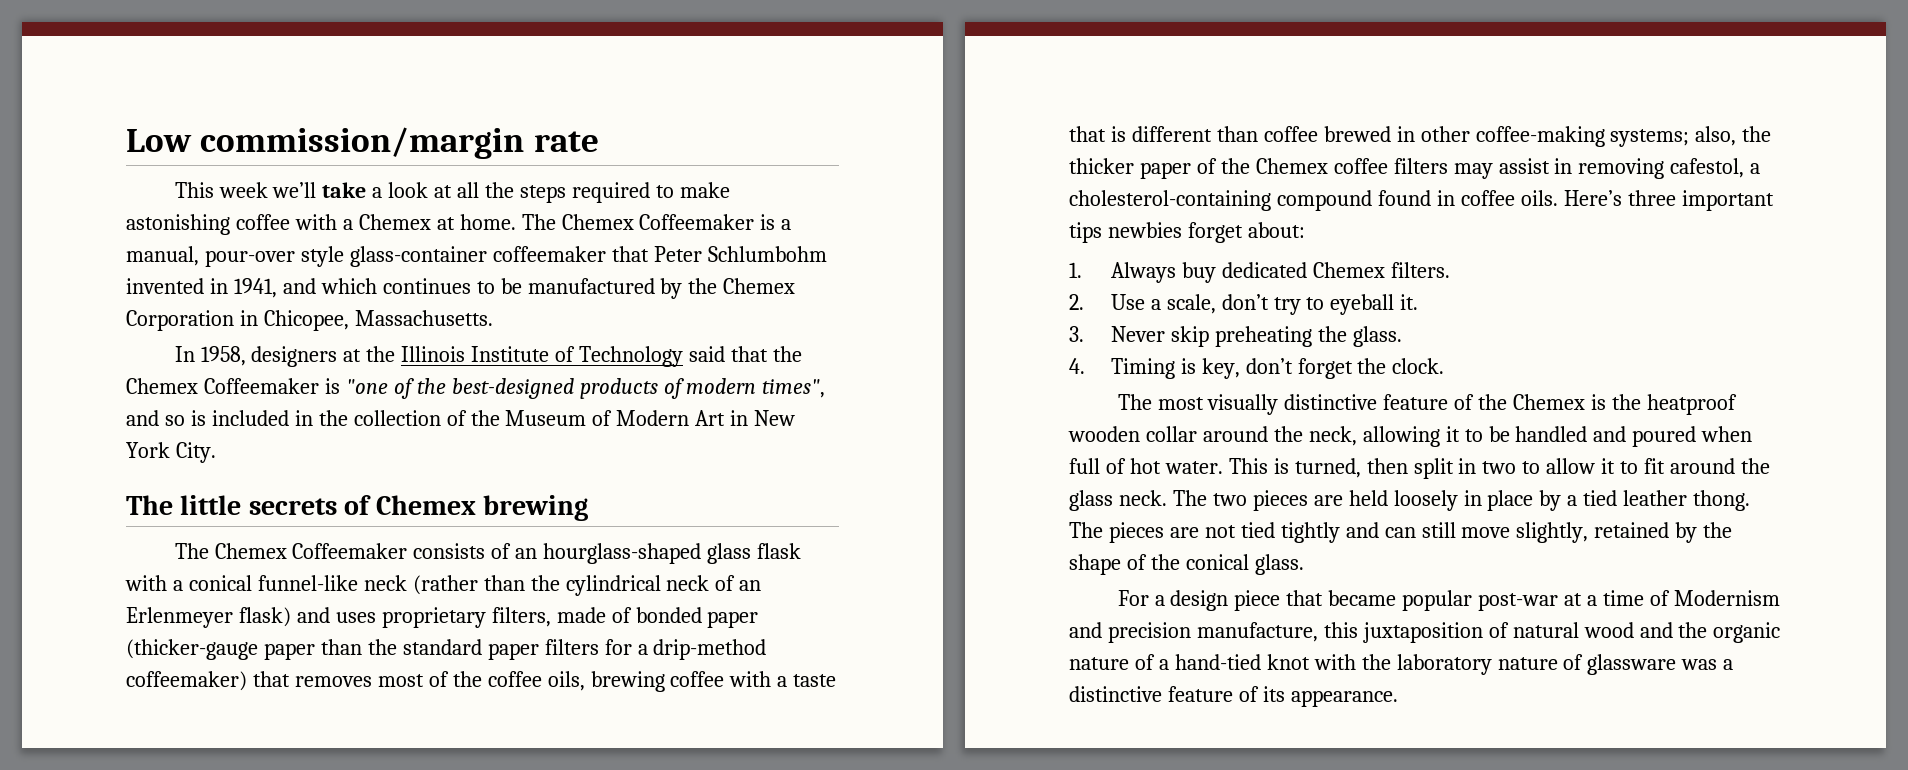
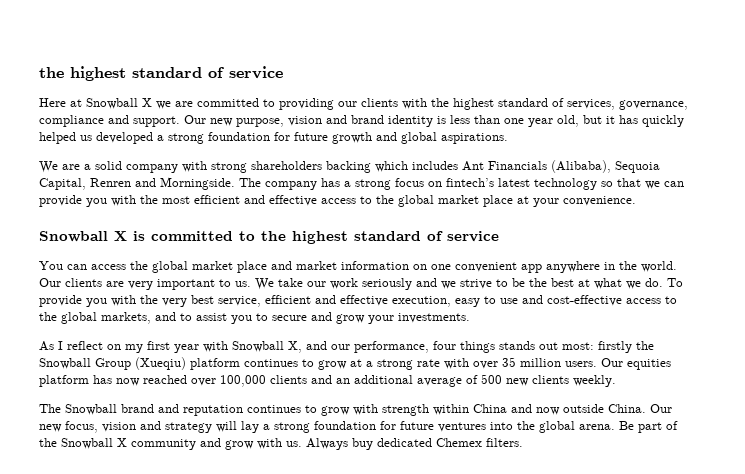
[126,127,599,159] [174,182,730,203] [126,214,792,235] [126,246,827,267] [126,278,796,299] [126,310,493,331] [174,346,802,367] [126,378,826,399] [126,410,796,426] [126,442,216,463] [126,495,589,521] [174,543,802,564] [125,575,762,596] [126,607,759,628] [126,639,767,660] [126,671,837,692] [1069,126,1772,147] [1069,158,1761,179] [1069,190,1774,211] [1069,222,1305,243] [1069,262,1082,278] Low commission/margin rate // This week we’ll take a look at all the steps required to make astonishing coffee with a Chemex at home. The Chemex Coffeemaker is a manual, pour-over style glass-container coffeemaker that Peter Schlumbohm invented in 1941, and which continues to be manufactured by the Chemex Corporation in Chicopee, Massachusetts. // In 1958, designers at the Illinois Institute of Technology said that the Chemex Coffeemaker is "one of the best-designed products of modern times", and so is included in the collection of the Museum of Modern Art in New York City. // The little secrets of Chemex brewing // The Chemex Coffeemaker consists of an hourglass-shaped glass flask with a conical funnel-like neck (rather than the cylindrical neck of an Erlenmeyer flask) and uses proprietary filters, made of bonded paper (thicker-gauge paper than the standard paper filters for a drip-method coffeemaker) that removes most of the coffee oils, brewing coffee with a taste that is different than coffee brewed in other coffee-making systems; also, the thicker paper of the Chemex coffee filters may assist in removing cafestol, a cholesterol-containing compound found in coffee oils. Here’s three important tips newbies forget about: // 1. -> [39,66,283,81] [39,98,688,110] [39,115,684,127] [39,132,508,144] [39,160,660,173] [39,177,684,190] [39,195,636,207] [39,231,499,244] [39,261,677,273] [39,278,683,290] [39,295,677,307] [39,312,470,324] [39,341,654,353] [39,357,671,370] [39,374,616,387] [39,404,672,416] [39,421,678,433] [39,438,302,450] the highest standard of service // Here at Snowball X we are committed to providing our clients with the highest standard of services, governance, compliance and support. Our new purpose, vision and brand identity is less than one year old, but it has quickly helped us developed a strong foundation for future growth and global aspirations. // We are a solid company with strong shareholders backing which includes Ant Financials (Alibaba), Sequoia Capital, Renren and Morningside. The company has a strong focus on fintech’s latest technology so that we can provide you with the most efficient and effective access to the global market place at your convenience. // Snowball X is committed to the highest standard of service // You can access the global market place and market information on one convenient app anywhere in the world. Our clients are very important to us. We take our work seriously and we strive to be the best at what we do. To provide you with the very best service, efficient and effective execution, easy to use and cost-effective access to the global markets, and to assist you to secure and grow your investments. // As I reflect on my first year with Snowball X, and our performance, four things stands out most: firstly the Snowball Group (Xueqiu) platform continues to grow at a strong rate with over 35 million users. Our equities platform has now reached over 100,000 clients and an additional average of 500 new clients weekly. // The Snowball brand and reputation continues to grow with strength within China and now outside China. Our new focus, vision and strategy will lay a strong foundation for future ventures into the global arena. Be part of the Snowball X community and grow with us.
[1069,294,1419,315] [1069,326,1402,347] [1069,358,1445,379] [1117,394,1737,415] [1068,426,1753,447] [1069,458,1770,479] [1069,490,1751,511] [1069,522,1733,543] [1069,554,1304,575] [1117,590,1780,611] [1069,622,1781,643] [1069,654,1734,675] [1069,686,1398,707] // 2. Use a scale, don’t try to eyeball it. // 3. Never skip preheating the glass. // 4. Timing is key, don’t forget the clock. // The most visually distinctive feature of the Chemex is the heatproof wooden collar around the neck, allowing it to be handled and poured when full of hot water. This is turned, then split in two to allow it to fit around the glass neck. The two pieces are held loosely in place by a tied leather thong. The pieces are not tied tightly and can still move slightly, retained by the shape of the conical glass. // For a design piece that became popular post-war at a time of Modernism and precision manufacture, this juxtaposition of natural wood and the organic nature of a hand-tied knot with the laboratory nature of glassware was a distinctive feature of its appearance. -> (523, 442) none

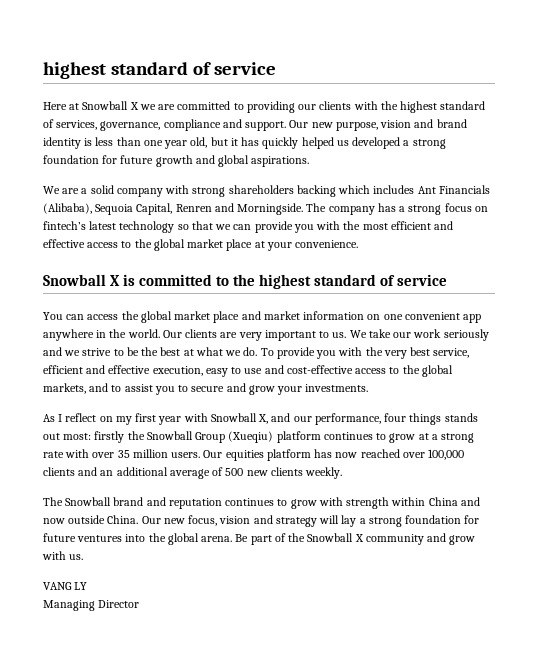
[39,67,64,78] the -> (43, 70) none
[306,438,523,450] Always buy dedicated Chemex filters. -> [43,582,88,590] [43,600,140,611] // VANG LY // Managing Director

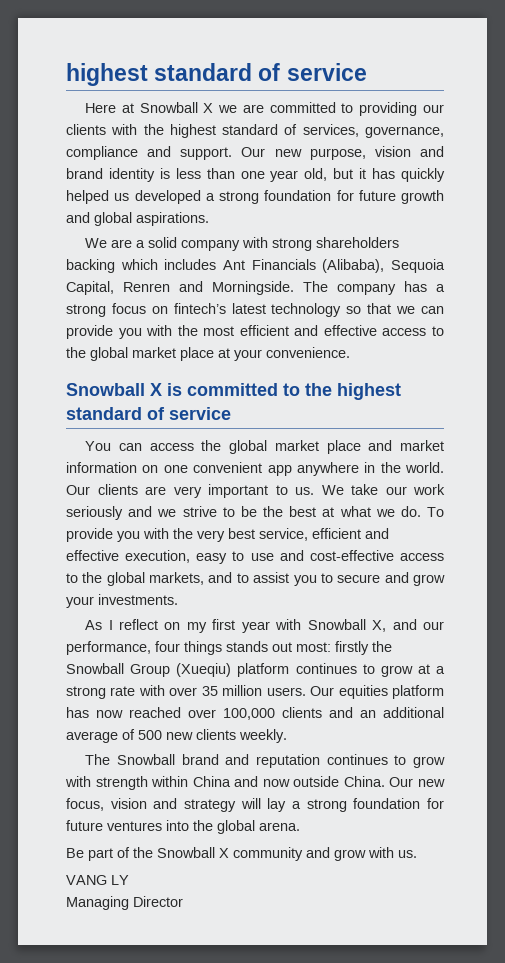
(233, 539) none -> (300, 826) //

